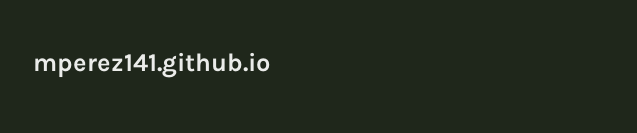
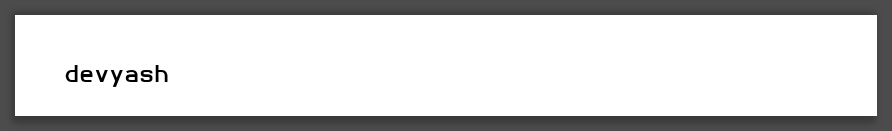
[33,52,270,78] mperez141.github.io -> [64,65,169,87] devyash

